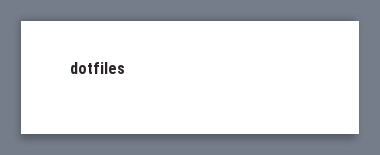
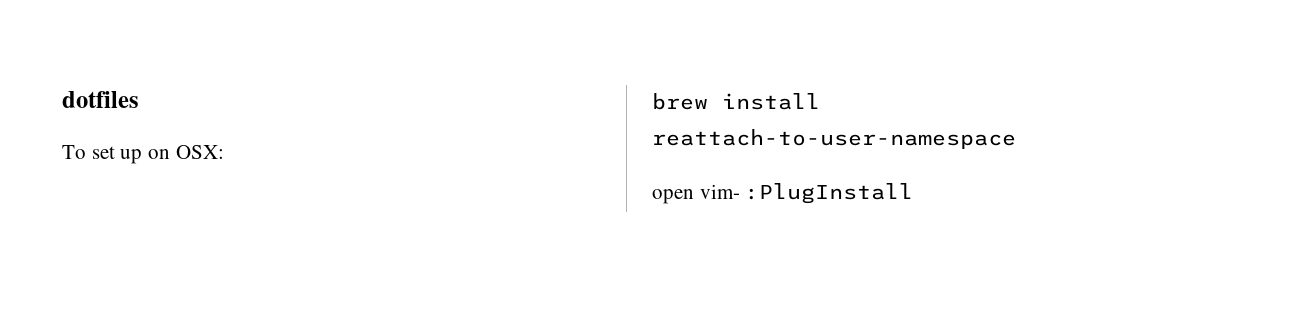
(125, 68) none -> [62,145,224,164] [652,93,820,110] [652,129,1016,149] [652,183,914,204] // To set up on OSX: // brew install reattach-to-user-namespace // open vim- :PlugInstall

